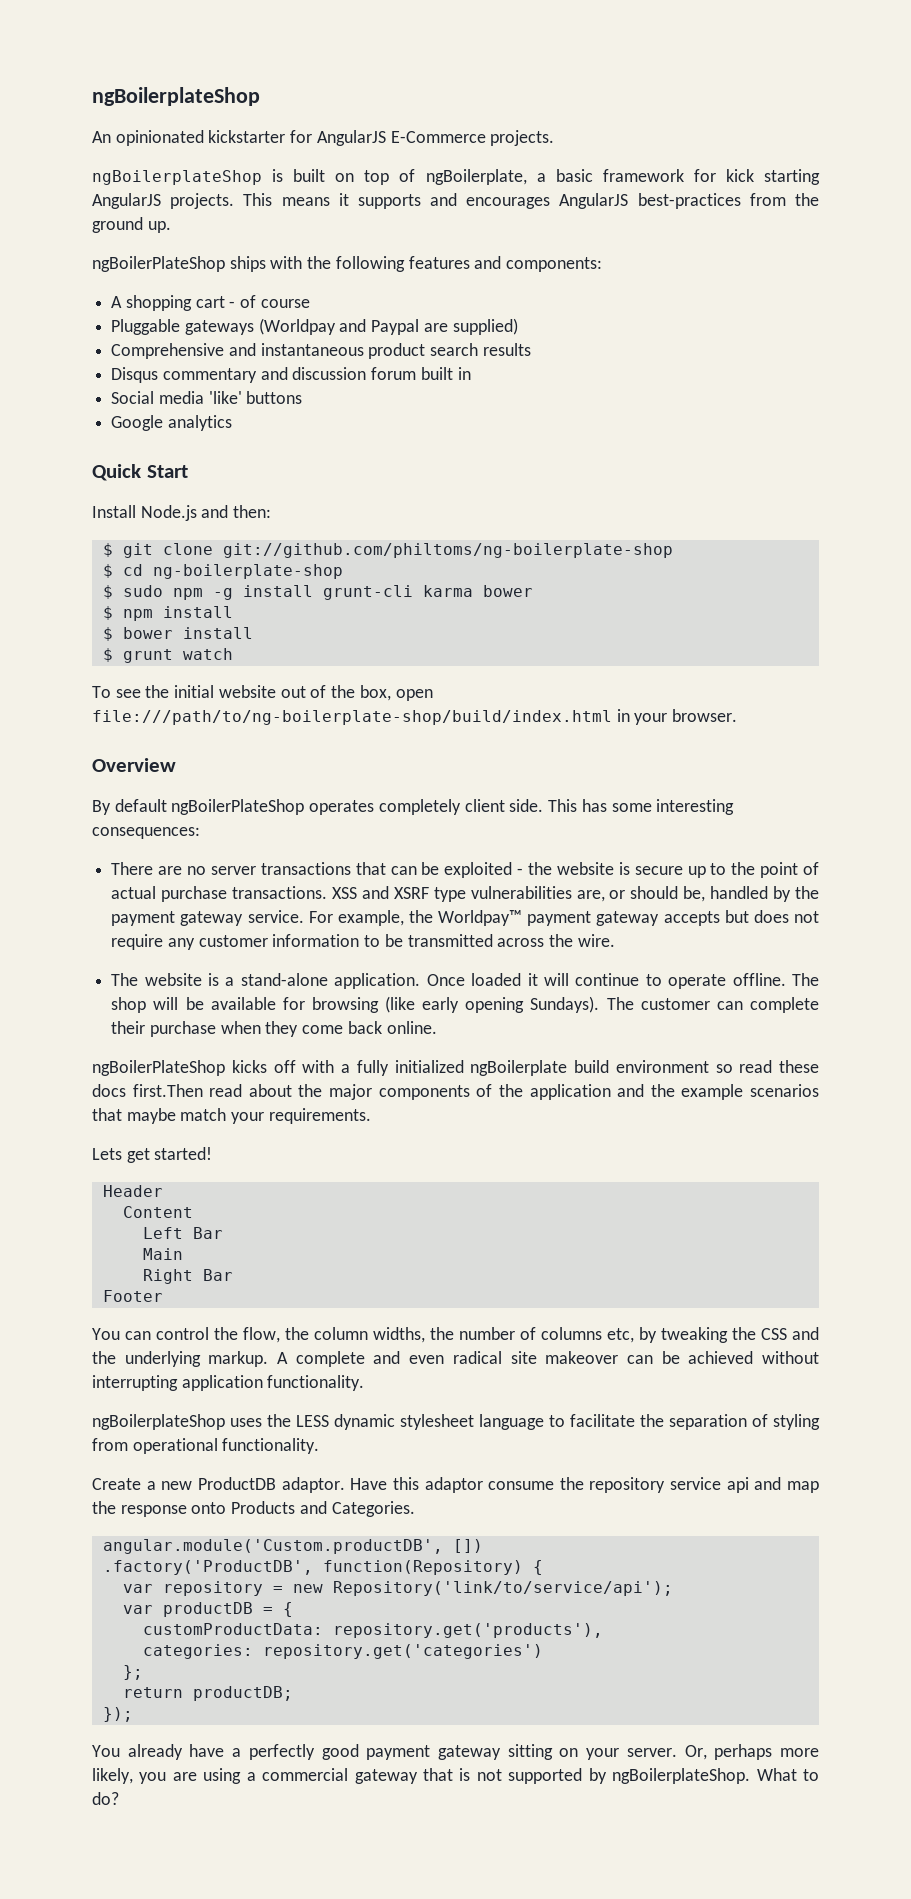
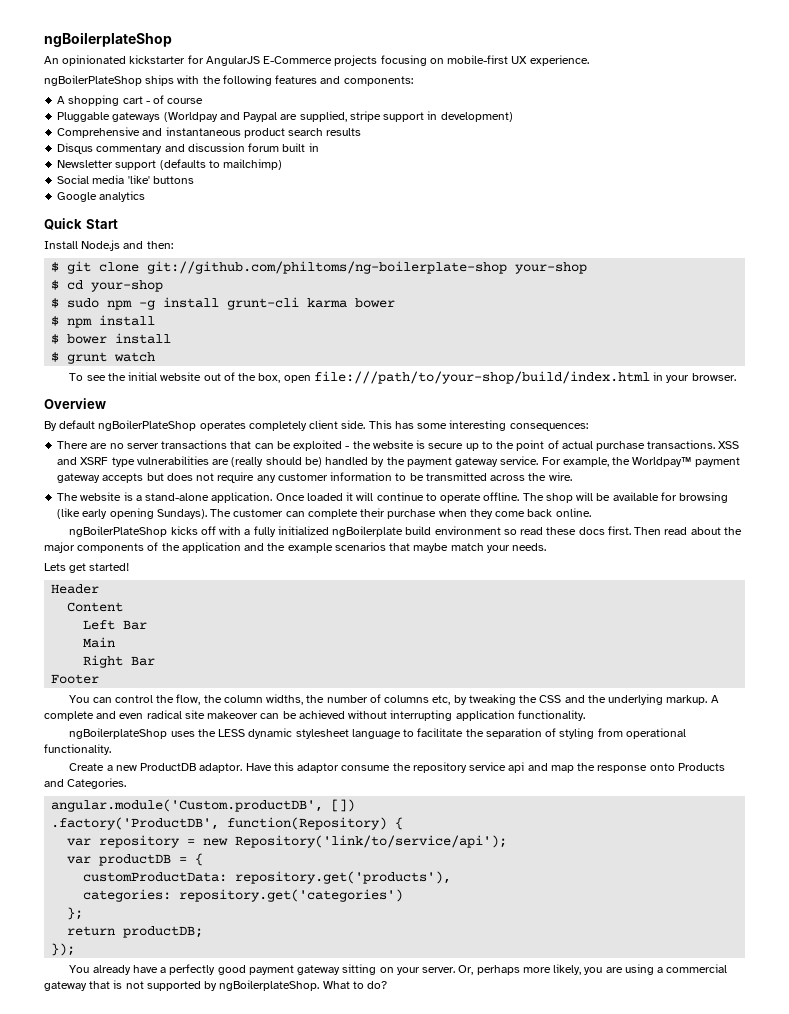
[490,130,555,146] [92,169,820,185] [92,193,819,209] [92,217,171,233] projects. // ngBoilerplateShop is built on top of ngBoilerplate, a basic framework for kick starting AngularJS projects. This means it supports and encourages AngularJS best-practices from the ground up. -> [334,55,589,66] projects focusing on mobile-first UX experience.
[452,318,518,335] supplied) -> [299,111,513,122] supplied, stripe support in development)
(471, 373) none -> [57,159,283,170] // Newsletter support (defaults to mailchimp)
(673, 550) none -> [515,262,588,274] your-shop
[152,564,343,579] ng-boilerplate-shop -> [91,280,164,292] your-shop
[92,710,612,725] file:///path/to/ng-boilerplate-shop/build/index.html -> [313,371,650,384] file:///path/to/your-shop/build/index.html
[576,886,706,902] are, or should be, -> [212,457,322,467] are (really should be)
[132,1084,203,1097] first.Then -> [607,526,662,535] first. Then
[268,1108,371,1124] requirements. -> [512,543,547,551] needs.

